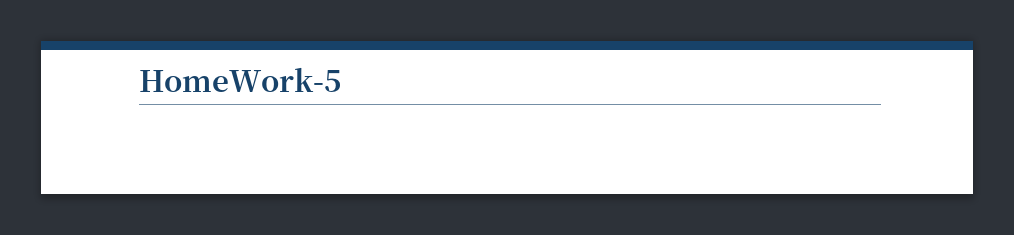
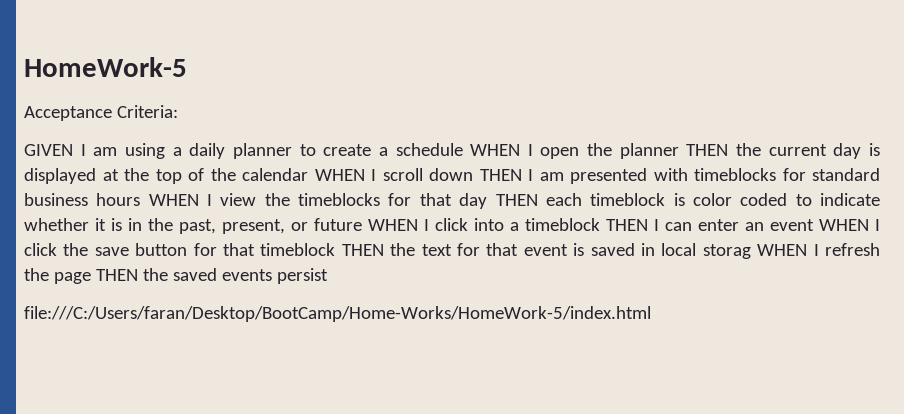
(342, 79) none -> [24,105,178,121] [24,143,880,159] [24,168,880,184] [24,193,881,209] [24,218,880,234] [24,243,880,259] [24,268,328,284] [24,306,651,322] // Acceptance Criteria: // GIVEN I am using a daily planner to create a schedule WHEN I open the planner THEN the current day is displayed at the top of the calendar WHEN I scroll down THEN I am presented with timeblocks for standard business hours WHEN I view the timeblocks for that day THEN each timeblock is color coded to indicate whether it is in the past, present, or future WHEN I click into a timeblock THEN I can enter an event WHEN I click the save button for that timeblock THEN the text for that event is saved in local storag WHEN I refresh the page THEN the saved events persist // file:///C:/Users/faran/Desktop/BootCamp/Home-Works/HomeWork-5/index.html

